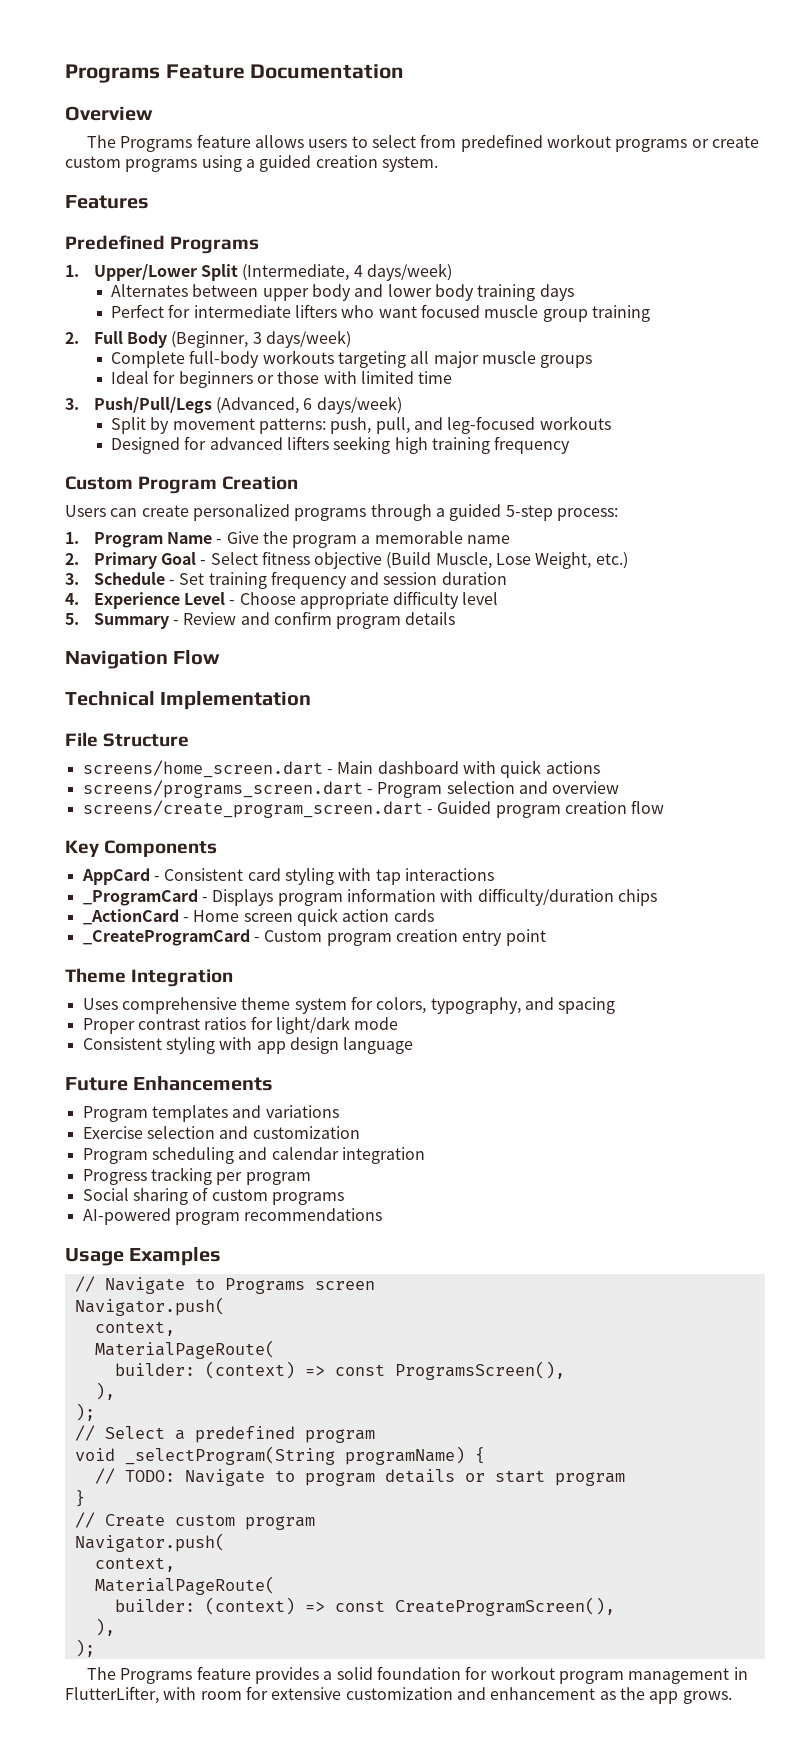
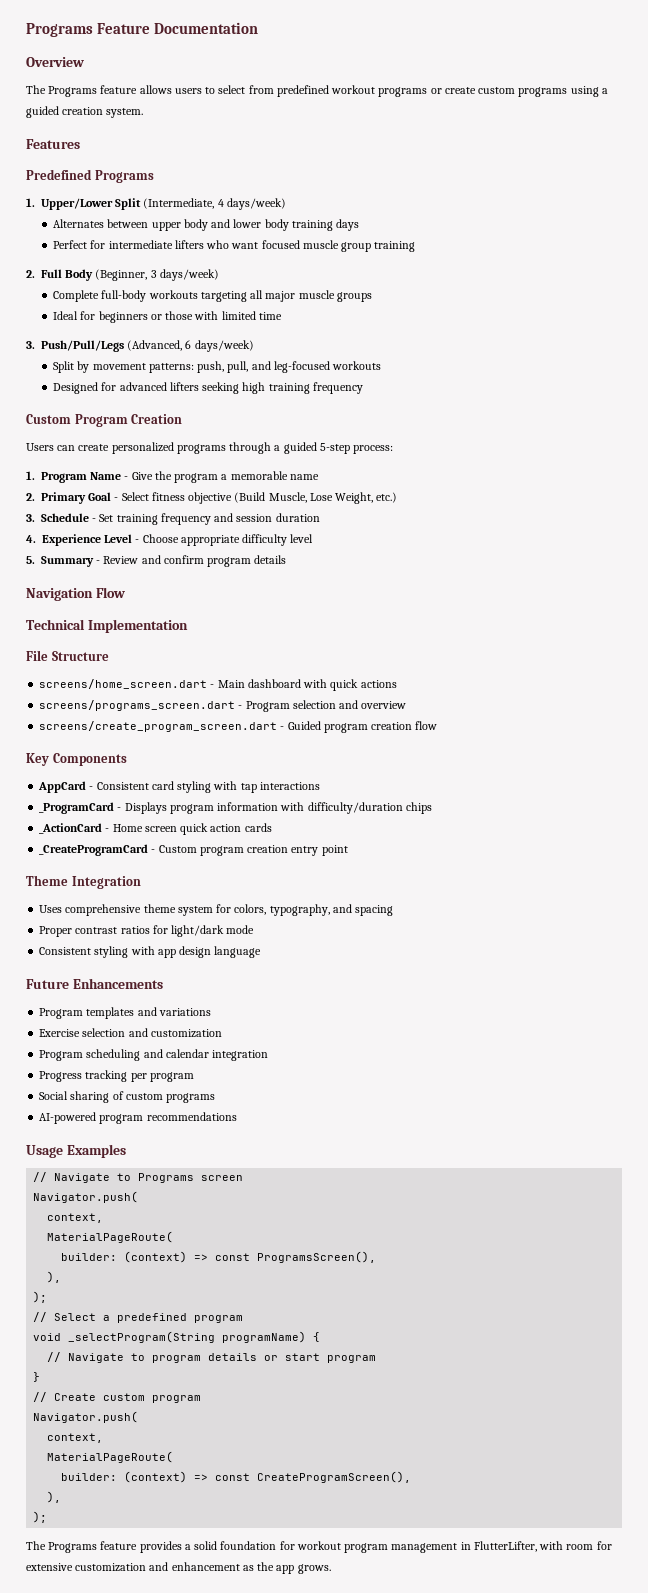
[124,1470,175,1482] TODO: -> (62, 1357) none

